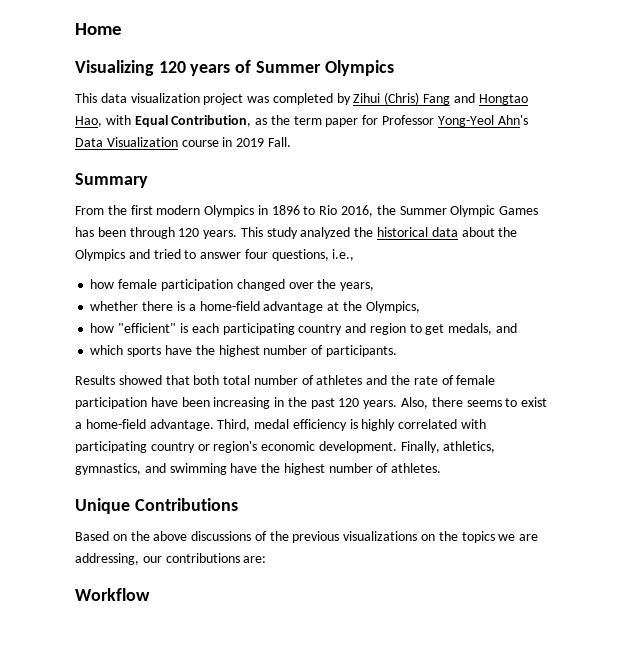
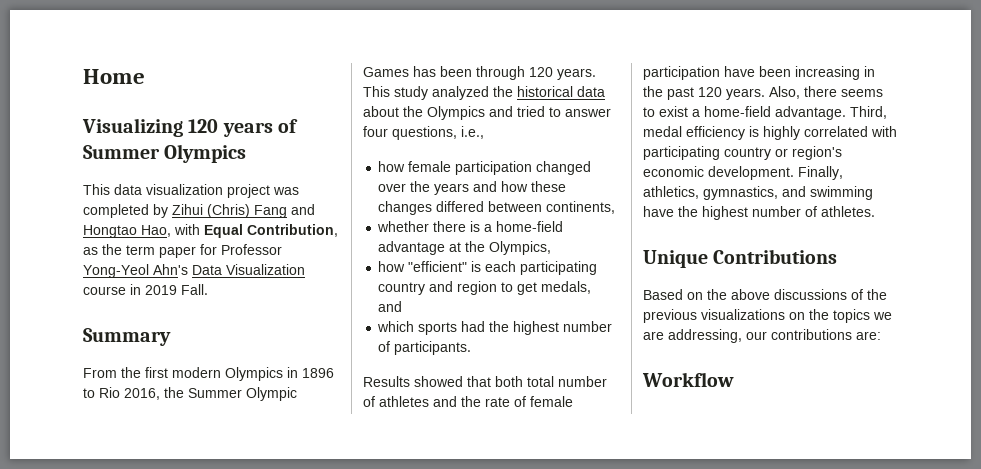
[340,282,375,291] years, -> [434,181,567,195] [378,201,616,215] years and how these changes differed between continents,
[164,345,192,355] have -> [461,321,486,332] had

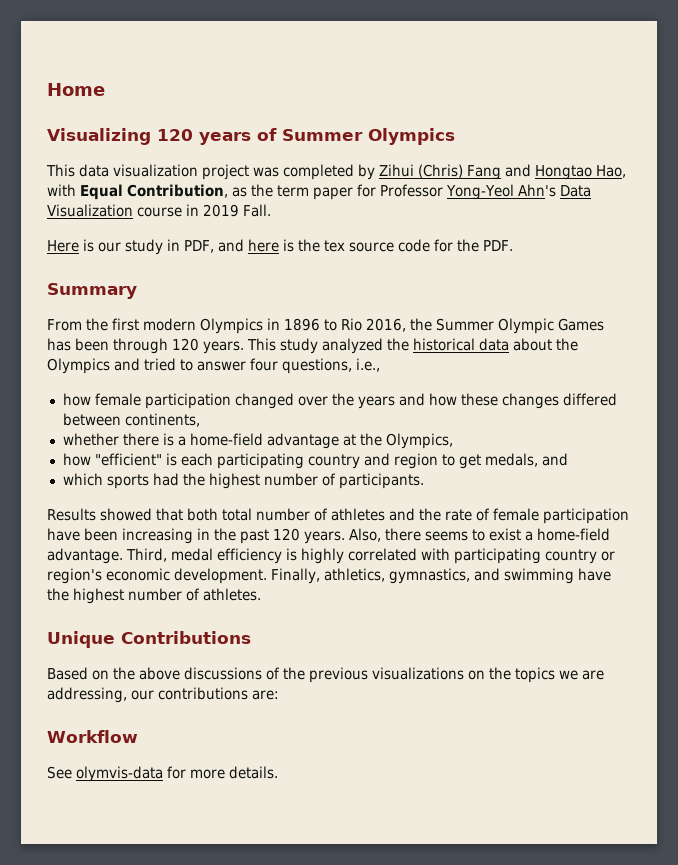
(208, 289) none -> [47,239,513,255] // Here is our study in PDF, and here is the tex source code for the PDF.
(734, 379) none -> [47,766,278,782] // See olymvis-data for more details.

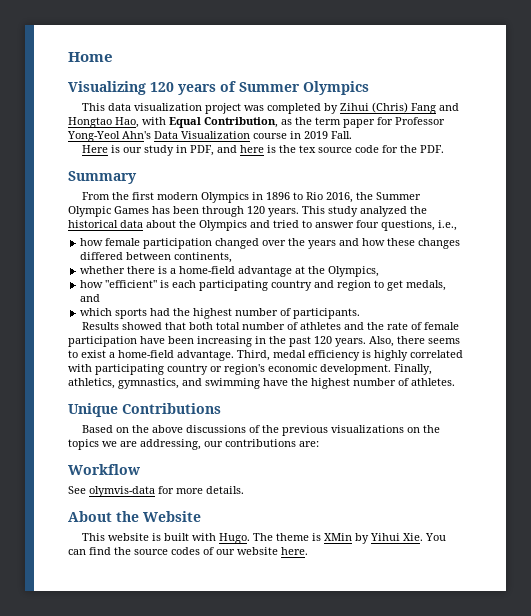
(278, 772) none -> [68,511,201,522] [82,533,447,544] [68,547,308,555] // About the Website // This website is built with Hugo. The theme is XMin by Yihui Xie. You can find the source codes of our website here.

